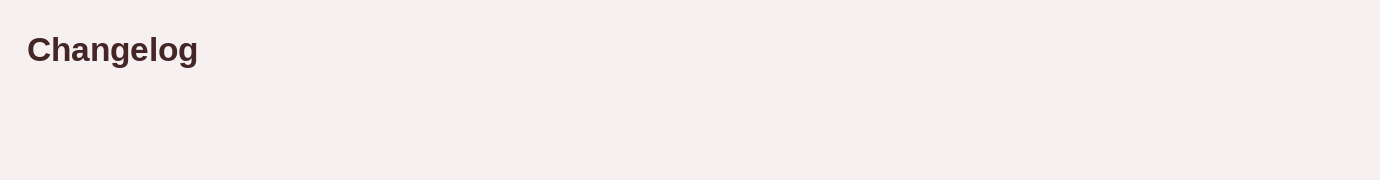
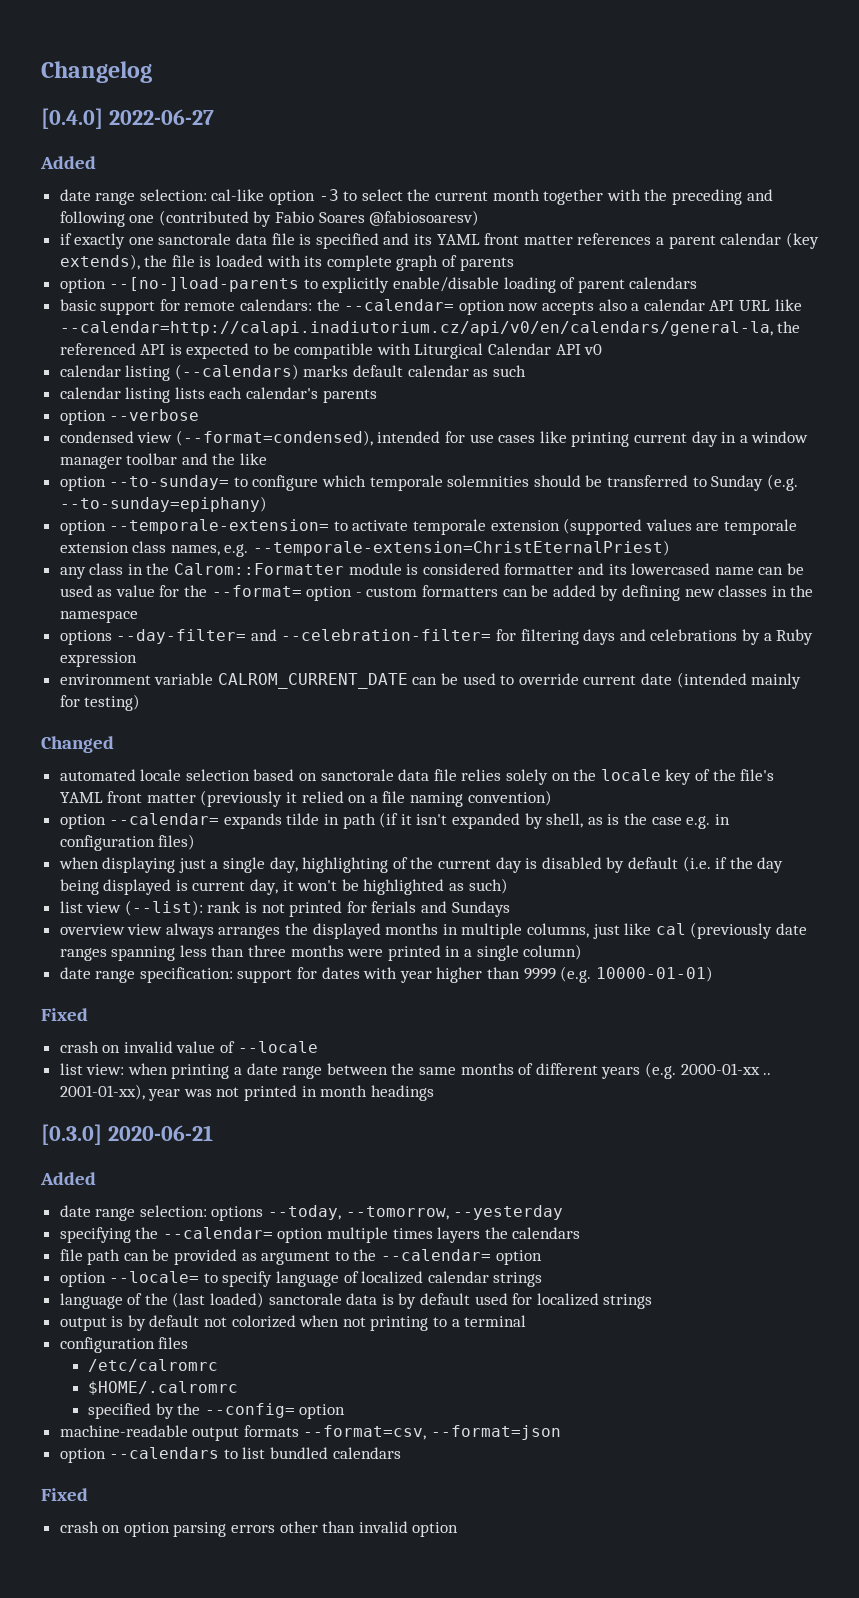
(198, 52) none -> [41,108,214,129] [40,156,96,169] [59,189,773,205] [59,210,480,227] [59,232,819,249] [59,254,514,271] [59,277,698,293] [59,299,802,315] [59,321,801,336] [59,343,603,359] [59,364,526,381] [59,387,377,403] [59,409,200,425] [59,430,809,447] [59,453,268,469] [59,474,798,491] [59,496,267,512] [59,518,798,535] [59,540,671,557] [59,563,804,579] [59,585,814,601] [59,610,138,623] [59,629,814,645] [59,652,137,667] [59,672,802,689] [59,694,141,711] [41,736,114,753] [59,769,775,785] [59,790,552,807] [59,812,730,829] [59,834,196,851] [58,856,784,873] [59,878,508,895] [59,900,510,917] [59,922,807,939] [59,944,583,961] [59,966,713,983] [41,1008,88,1021] [59,1041,318,1053] [59,1062,772,1079] [59,1084,434,1101] [41,1124,213,1145] [40,1172,96,1185] [59,1205,564,1221] [59,1227,581,1243] [59,1249,542,1265] [59,1271,543,1287] [59,1292,653,1309] [59,1315,527,1331] [59,1337,189,1353] [88,1359,219,1372] [88,1381,239,1395] [88,1403,346,1419] [59,1425,562,1441] [59,1447,401,1463] [41,1488,88,1501] [59,1521,459,1537] // [0.4.0] 2022-06-27 // Added // date range selection: cal-like option -3 to select the current month together with the preceding and following one (contributed by Fabio Soares @fabiosoaresv) // if exactly one sanctorale data file is specified and its YAML front matter references a parent calendar (key extends), the file is loaded with its complete graph of parents // option --[no-]load-parents to explicitly enable/disable loading of parent calendars // basic support for remote calendars: the --calendar= option now accepts also a calendar API URL like --calendar=http://calapi.inadiutorium.cz/api/v0/en/calendars/general-la, the referenced API is expected to be compatible with Liturgical Calendar API v0 // calendar listing (--calendars) marks default calendar as such // calendar listing lists each calendar's parents // option --verbose // condensed view (--format=condensed), intended for use cases like printing current day in a window manager toolbar and the like // option --to-sunday= to configure which temporale solemnities should be transferred to Sunday (e.g. --to-sunday=epiphany) // option --temporale-extension= to activate temporale extension (supported values are temporale extension class names, e.g. --temporale-extension=ChristEternalPriest) // any class in the Calrom::Formatter module is considered formatter and its lowercased name can be used as value for the --format= option - custom formatters can be added by defining new classes in the namespace // options --day-filter= and --celebration-filter= for filtering days and celebrations by a Ruby expression // environment variable CALROM_CURRENT_DATE can be used to override current date (intended mainly for testing) // Changed // automated locale selection based on sanctorale data file relies solely on the locale key of the file's YAML front matter (previously it relied on a file naming convention) // option --calendar= expands tilde in path (if it isn't expanded by shell, as is the case e.g. in configuration files) // when displaying just a single day, highlighting of the current day is disabled by default (i.e. if the day being displayed is current day, it won't be highlighted as such) // list view (--list): rank is not printed for ferials and Sundays // overview view always arranges the displayed months in multiple columns, just like cal (previously date ranges spanning less than three months were printed in a single column) // date range specification: support for dates with year higher than 9999 (e.g. 10000-01-01) // Fixed // crash on invalid value of --locale // list view: when printing a date range between the same months of different years (e.g. 2000-01-xx .. 2001-01-xx), year was not printed in month headings // [0.3.0] 2020-06-21 // Added // date range selection: options --today, --tomorrow, --yesterday // specifying the --calendar= option multiple times layers the calendars // file path can be provided as argument to the --calendar= option // option --locale= to specify language of localized calendar strings // language of the (last loaded) sanctorale data is by default used for localized strings // output is by default not colorized when not printing to a terminal // configuration files // /etc/calromrc // $HOME/.calromrc // specified by the --config= option // machine-readable output formats --format=csv, --format=json // option --calendars to list bundled calendars // Fixed // crash on option parsing errors other than invalid option

